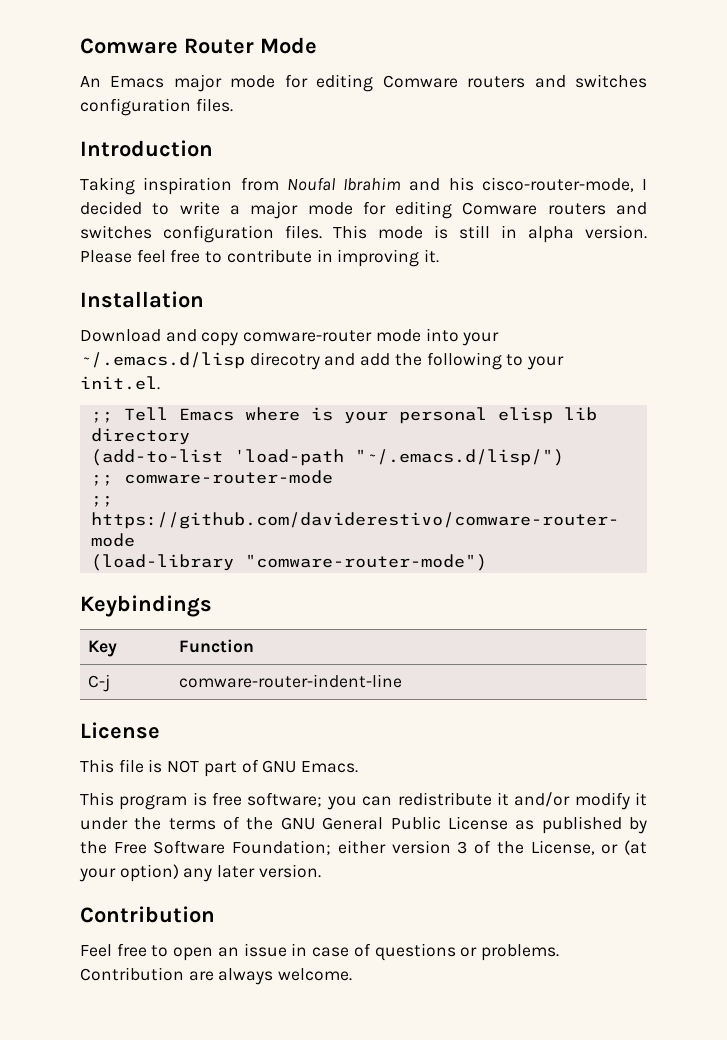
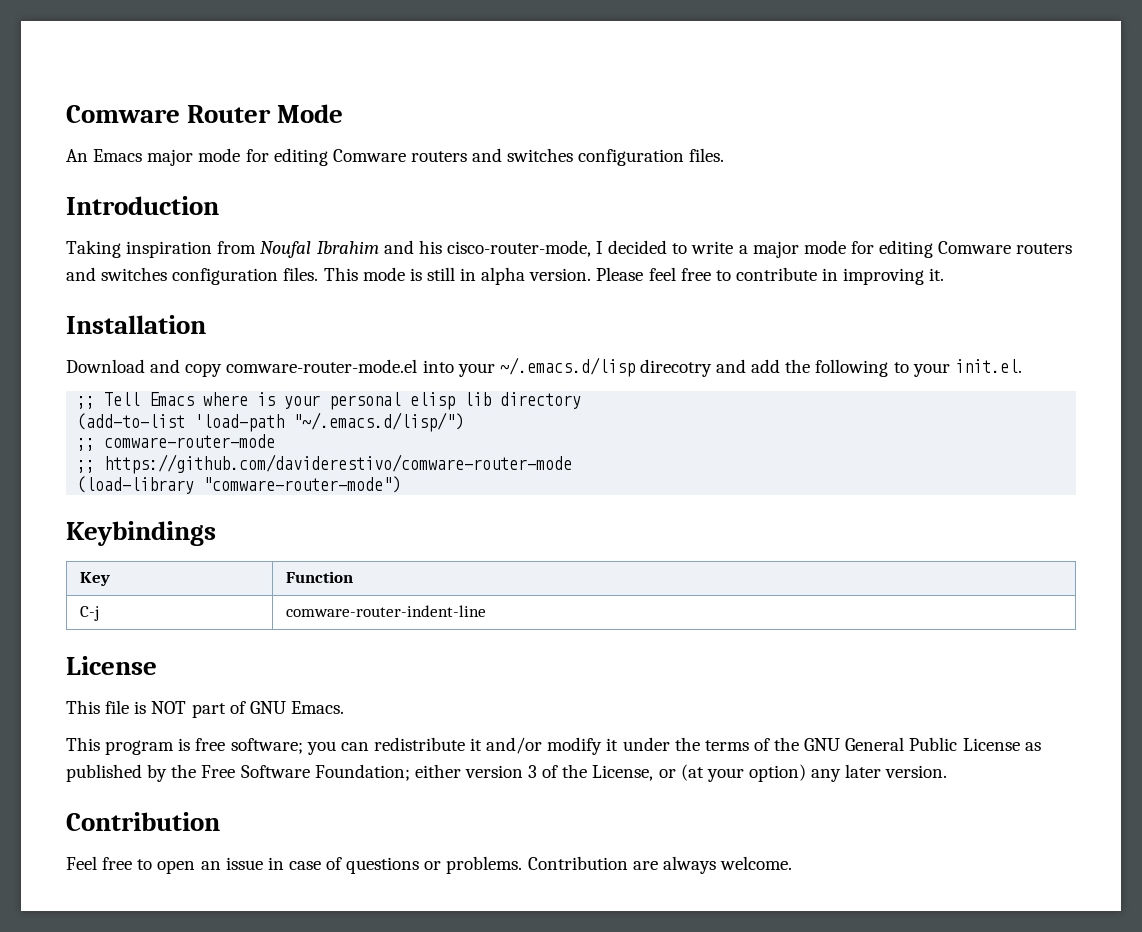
[243,329,421,342] comware-router mode -> [226,359,418,373] comware-router-mode.el

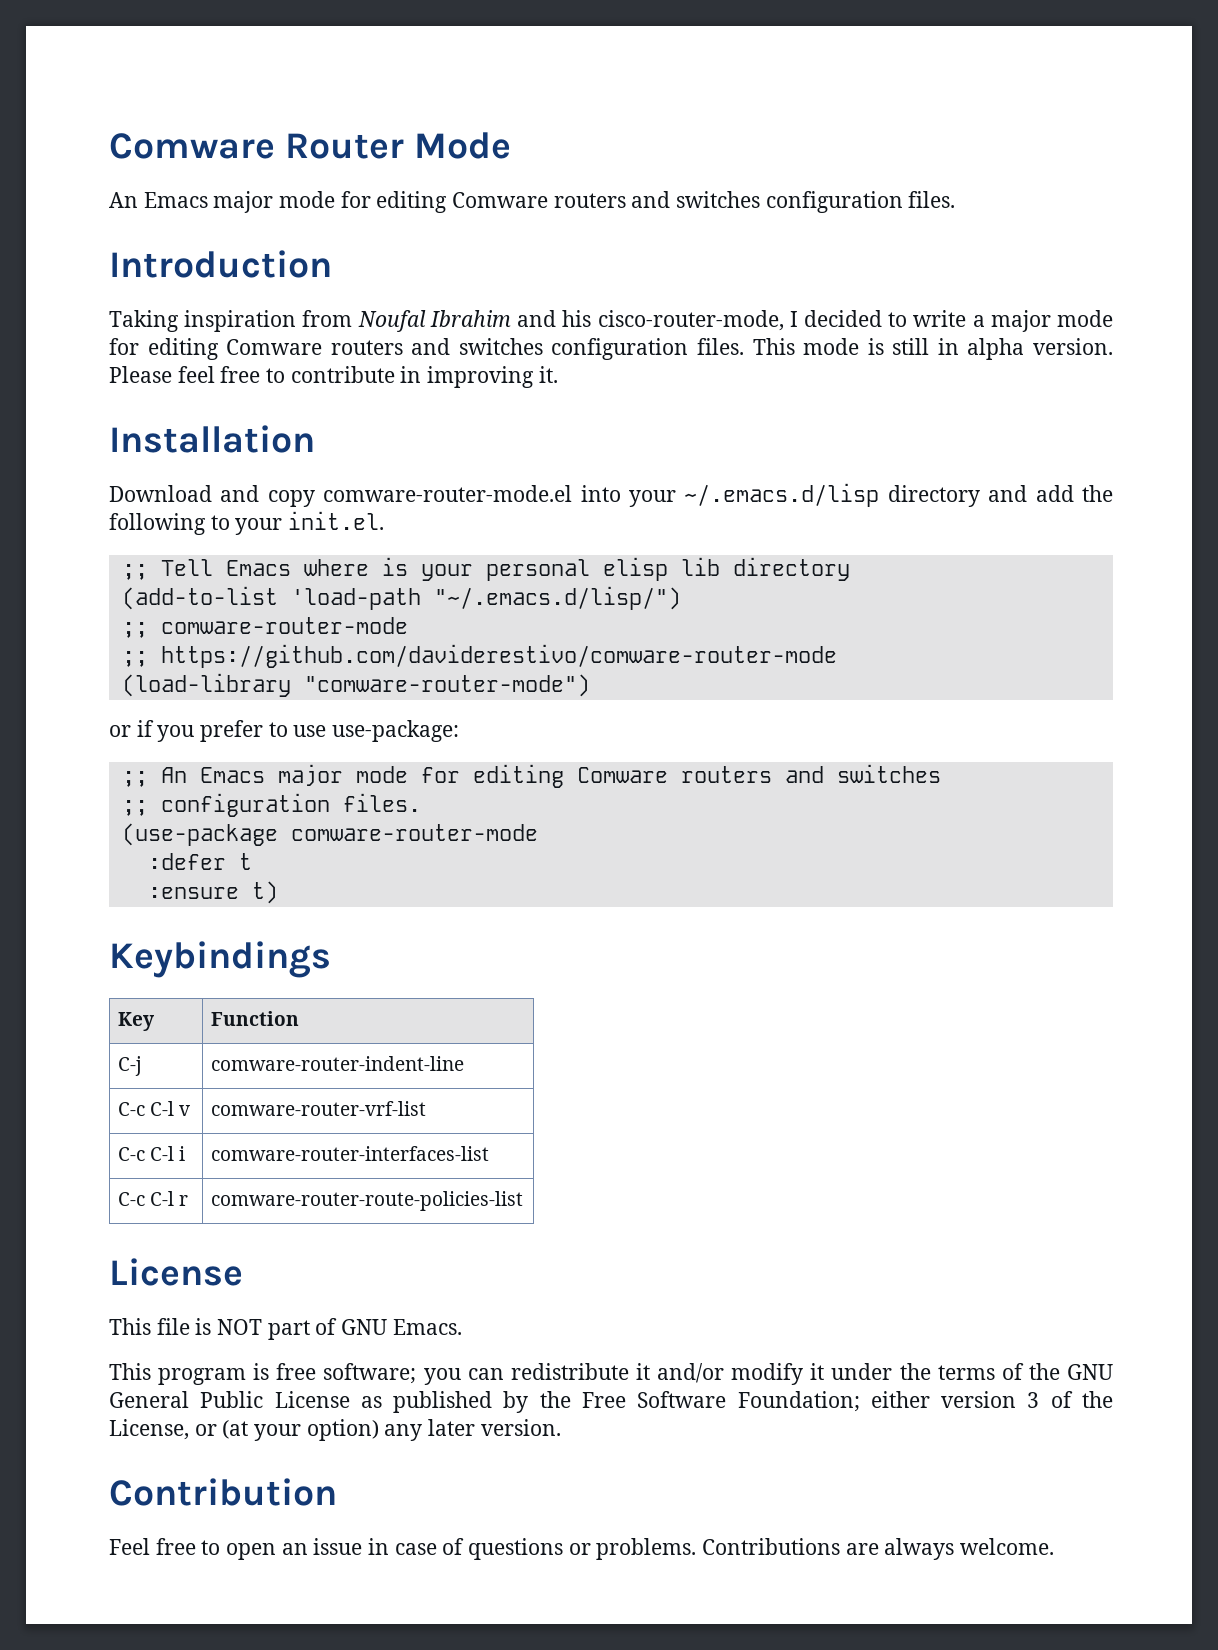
[639,359,712,377] direcotry -> [887,485,980,507] directory
(402, 484) none -> [109,720,460,742] [121,764,941,788] [121,793,421,817] [121,823,538,846] [147,853,252,870] [147,881,278,904] // or if you prefer to use use-package: // ;; An Emacs major mode for editing Comware routers and switches // ;; configuration files. // (use-package comware-router-mode // :defer t // :ensure t)
(486, 611) none -> [117,1101,190,1116] [210,1101,426,1116] [117,1146,185,1161] [210,1146,489,1161] [117,1191,188,1206] [210,1191,523,1211] // C-c C-l v | comware-router-vrf-list // C-c C-l i | comware-router-interfaces-list // C-c C-l r | comware-router-route-policies-list
[527,856,628,870] Contribution -> [702,1538,841,1555] Contributions

